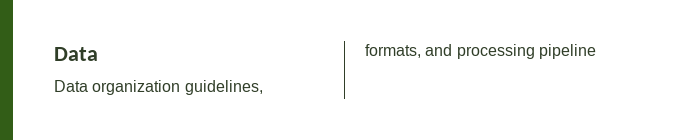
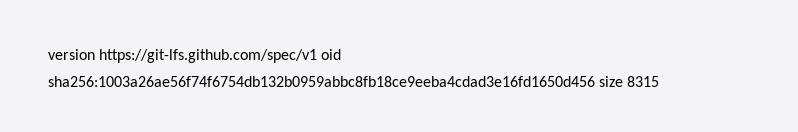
[54,47,98,61] [54,80,263,95] [365,44,596,59] Data // Data organization guidelines, formats, and processing pipeline -> [48,49,342,63] [48,76,660,87] version https://git-lfs.github.com/spec/v1 oid sha256:1003a26ae56f74f6754db132b0959abbc8fb18ce9eeba4cdad3e16fd1650d456 size 8315

